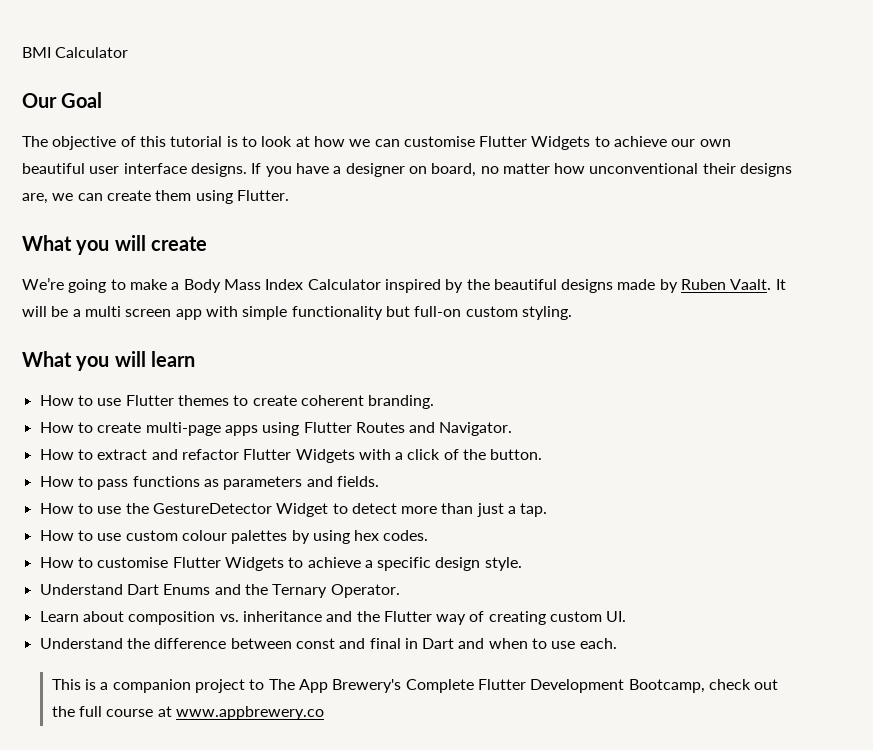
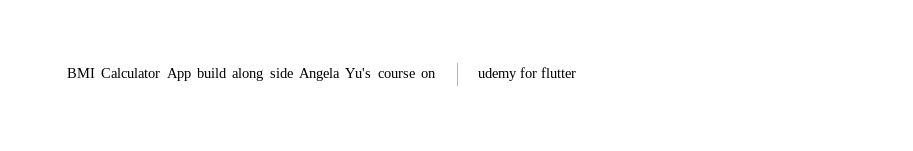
[22,92,103,108] [22,136,731,150] [22,163,793,177] [22,190,289,204] [22,235,208,255] [22,277,786,293] [22,306,572,320] [22,351,196,371] [39,395,435,409] [39,422,513,436] [39,449,543,463] [39,476,379,490] [39,503,548,517] [39,530,429,544] [39,557,522,571] [39,584,400,598] [39,611,627,625] [39,638,617,649] [51,679,779,693] [51,706,324,720] // Our Goal // The objective of this tutorial is to look at how we can customise Flutter Widgets to achieve our own beautiful user interface designs. If you have a designer on board, no matter how unconventional their designs are, we can create them using Flutter. // What you will create // We’re going to make a Body Mass Index Calculator inspired by the beautiful designs made by Ruben Vaalt. It will be a multi screen app with simple functionality but full-on custom styling. // What you will learn // How to use Flutter themes to create coherent branding. // How to create multi-page apps using Flutter Routes and Navigator. // How to extract and refactor Flutter Widgets with a click of the button. // How to pass functions as parameters and fields. // How to use the GestureDetector Widget to detect more than just a tap. // How to use custom colour palettes by using hex codes. // How to customise Flutter Widgets to achieve a specific design style. // Understand Dart Enums and the Ternary Operator. // Learn about composition vs. inheritance and the Flutter way of creating custom UI. // Understand the difference between const and final in Dart and when to use each. // This is a companion project to The App Brewery's Complete Flutter Development Bootcamp, check out the full course at www.appbrewery.co -> [166,67,576,81] App build along side Angela Yu's course on udemy for flutter

